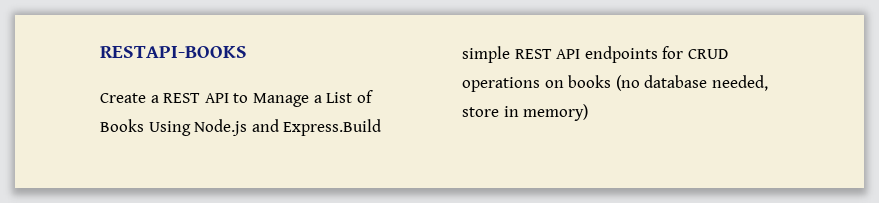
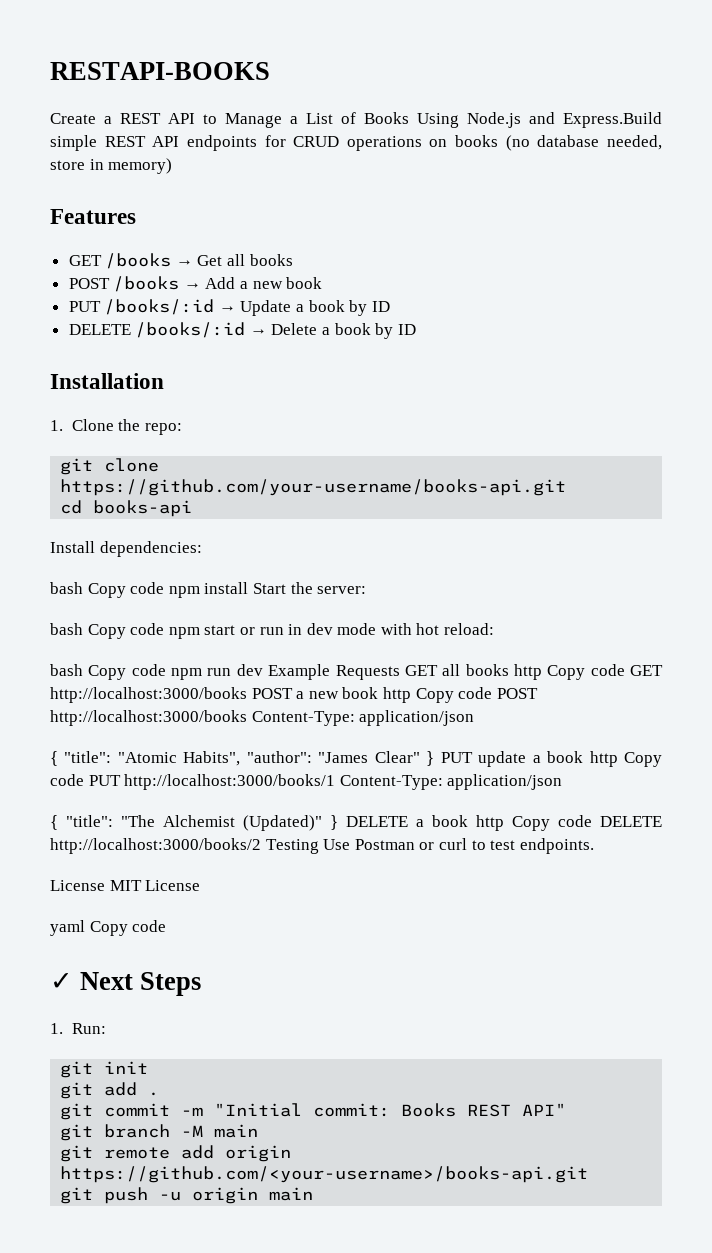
(589, 112) none -> [50,209,136,224] [68,253,293,269] [68,276,323,292] [68,299,390,316] [68,322,416,339] [50,373,164,389] [50,419,182,435] [60,458,160,475] [60,479,567,496] [60,500,193,517] [50,541,202,557] [50,582,367,598] [50,623,495,639] [50,664,663,680] [50,687,538,703] [50,710,475,726] [50,751,662,767] [50,774,563,790] [50,815,662,831] [50,838,594,854] [50,880,201,891] [50,920,167,936] [50,972,202,996] [50,1023,106,1034] [60,1061,149,1078] [60,1082,160,1099] [60,1103,567,1120] [60,1124,259,1141] [60,1145,292,1162] [60,1166,589,1183] [60,1187,314,1204] // Features // GET /books → Get all books // POST /books → Add a new book // PUT /books/:id → Update a book by ID // DELETE /books/:id → Delete a book by ID // Installation // 1. Clone the repo: // git clone https://github.com/your-username/books-api.git // cd books-api // Install dependencies: // bash Copy code npm install Start the server: // bash Copy code npm start or run in dev mode with hot reload: // bash Copy code npm run dev Example Requests GET all books http Copy code GET http://localhost:3000/books POST a new book http Copy code POST http://localhost:3000/books Content-Type: application/json // { "title": "Atomic Habits", "author": "James Clear" } PUT update a book http Copy code PUT http://localhost:3000/books/1 Content-Type: application/json // { "title": "The Alchemist (Updated)" } DELETE a book http Copy code DELETE http://localhost:3000/books/2 Testing Use Postman or curl to test endpoints. // License MIT License // yaml Copy code // ✓ Next Steps // 1. Run: // git init // git add . // git commit -m "Initial commit: Books REST API" // git branch -M main // git remote add origin https://github.com/<your-username>/books-api.git // git push -u origin main

